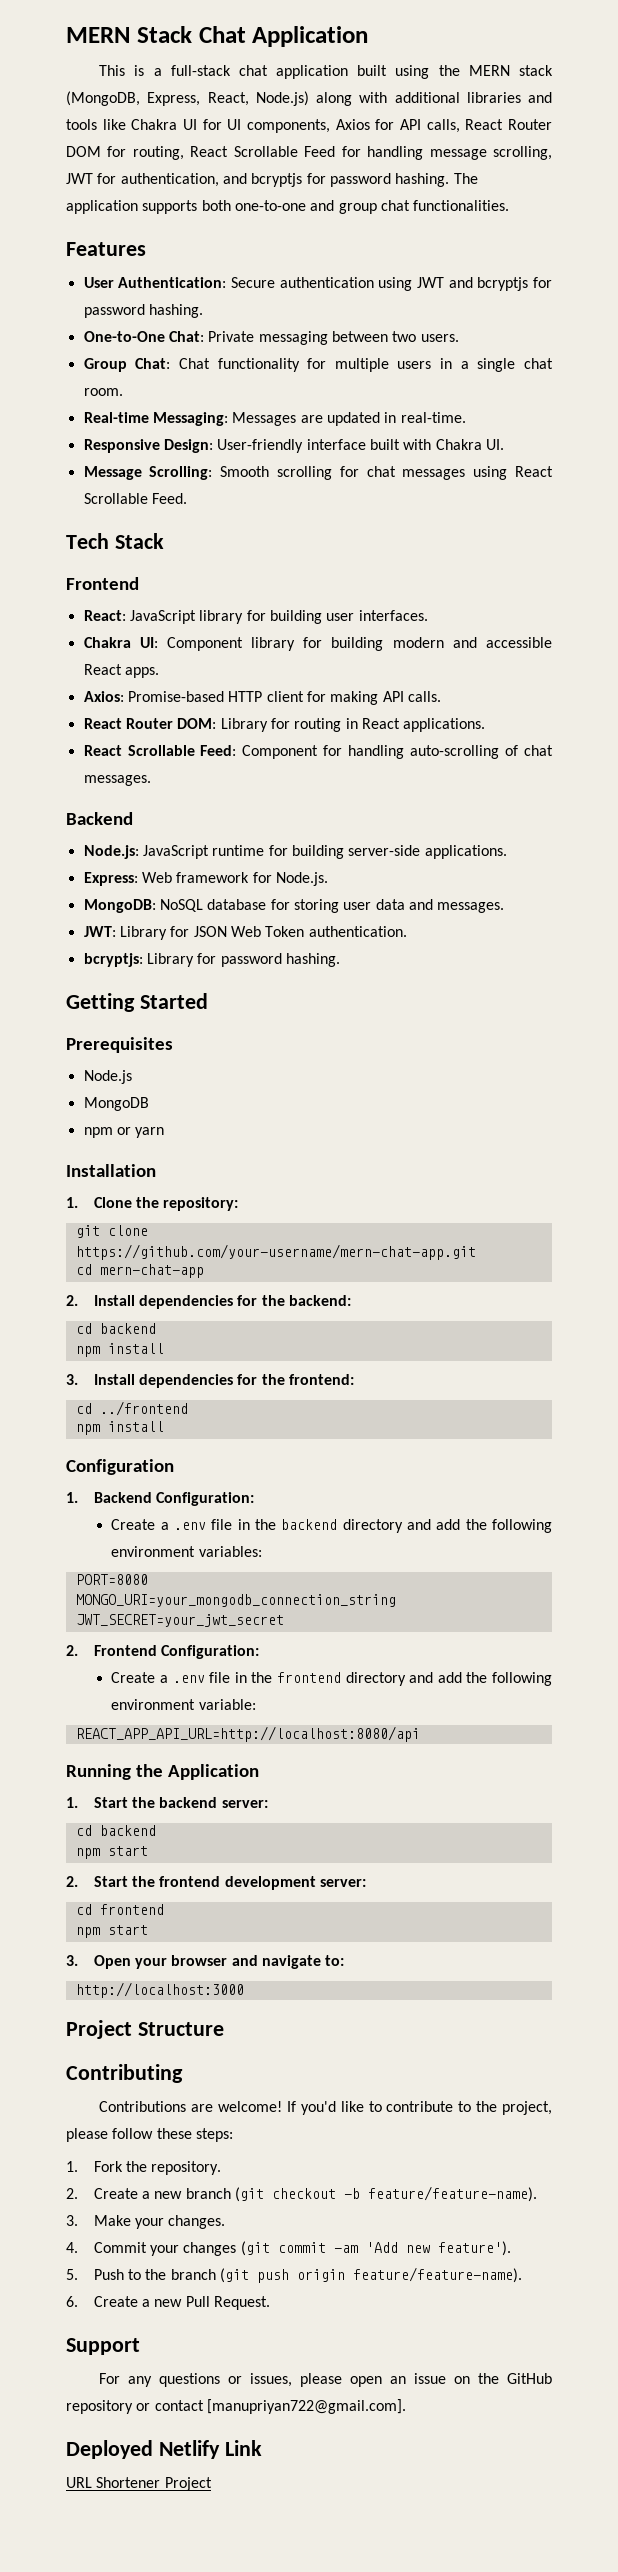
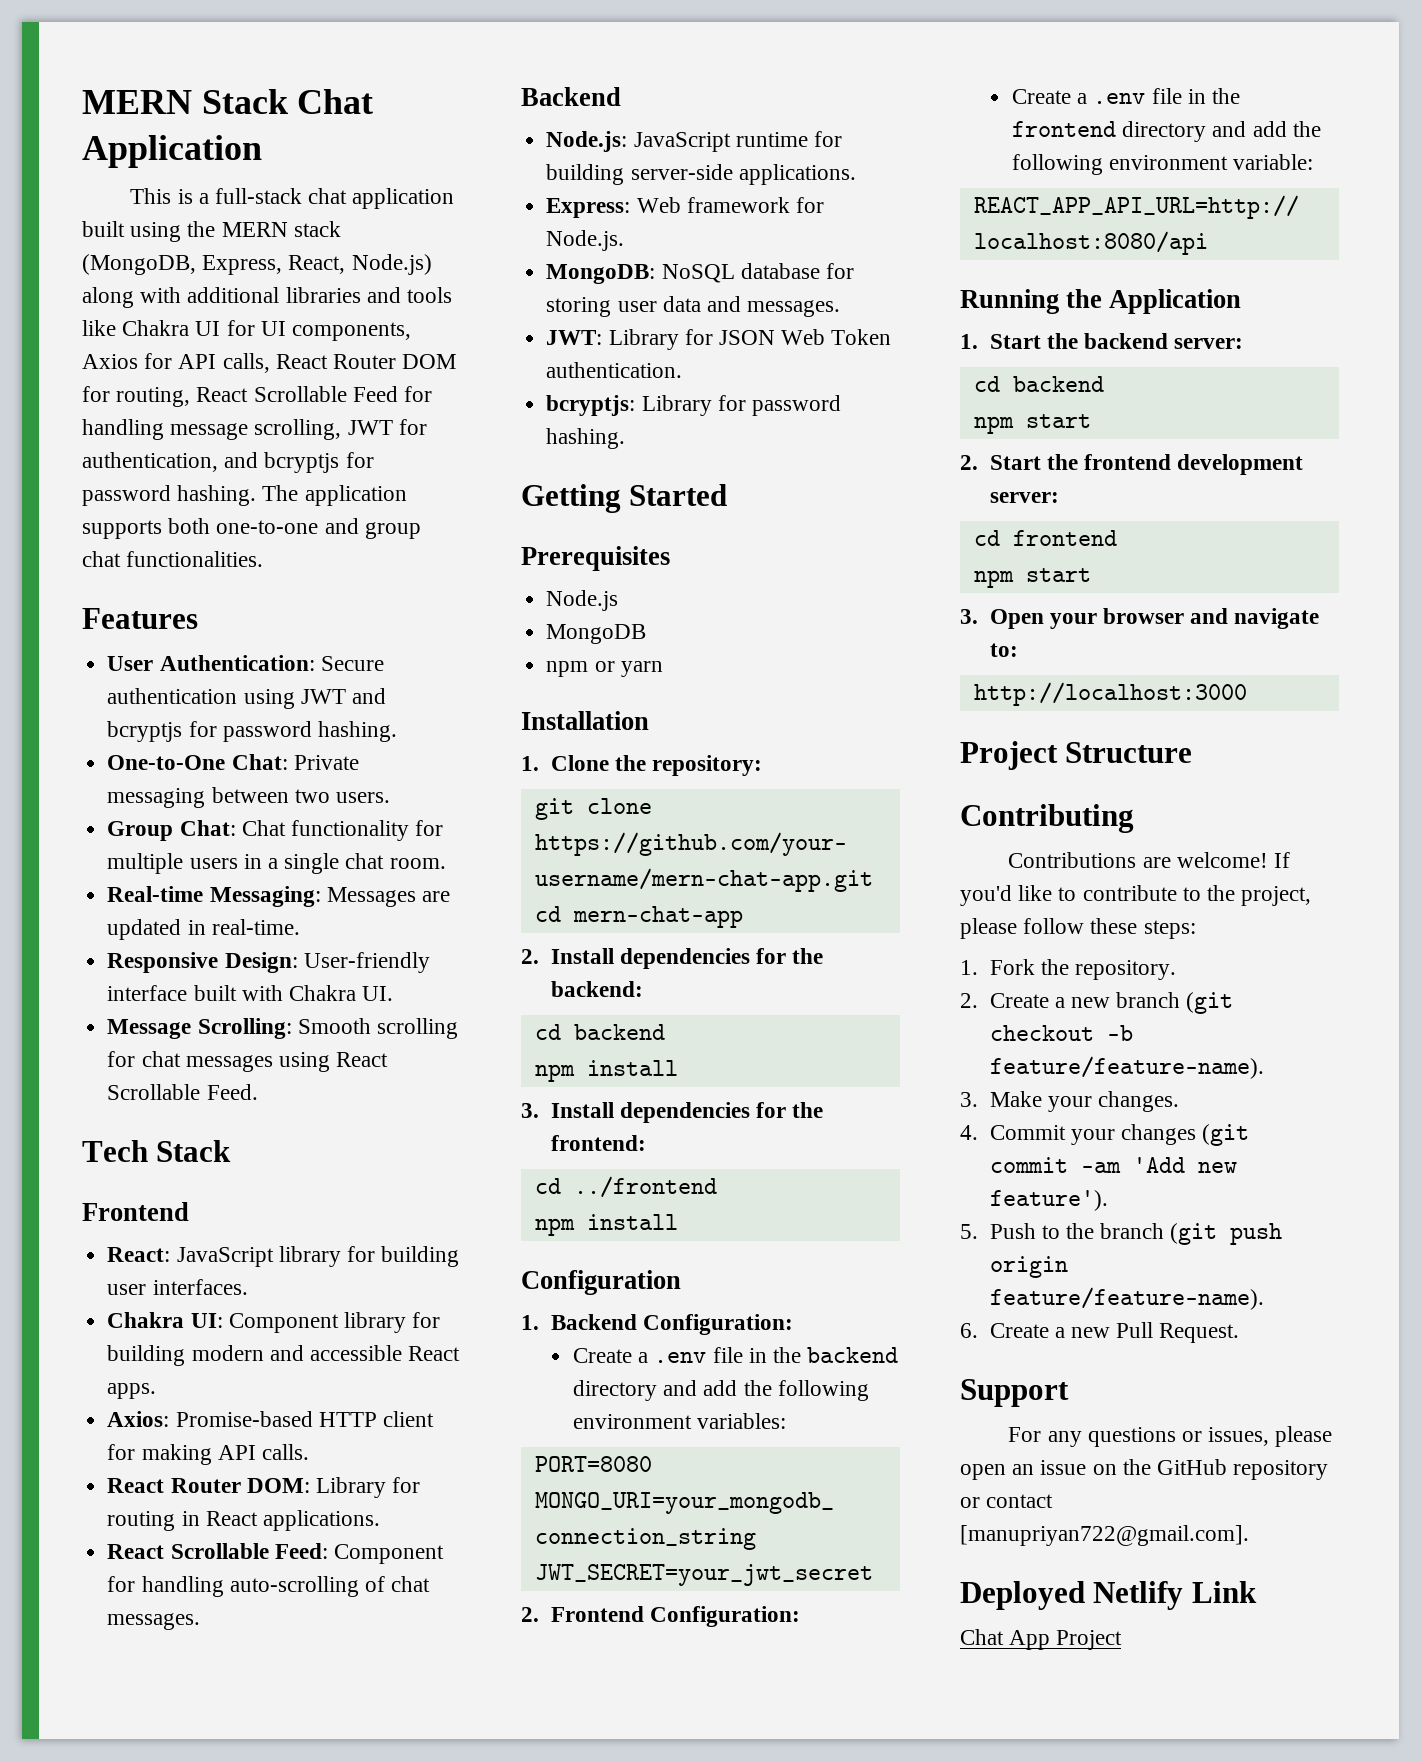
[66,2477,161,2488] URL Shortener -> [960,1629,1051,1650] Chat App

